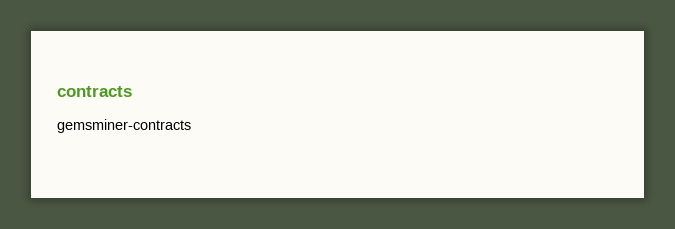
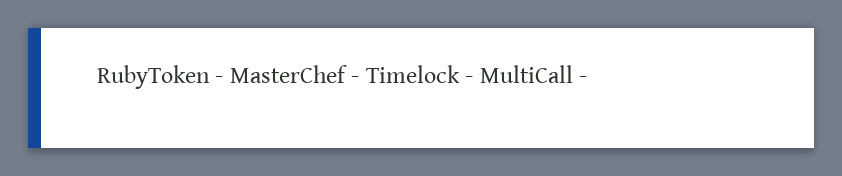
[57,86,132,97] [57,119,191,133] contracts // gemsminer-contracts -> [97,65,588,89] RubyToken - MasterChef - Timelock - MultiCall -

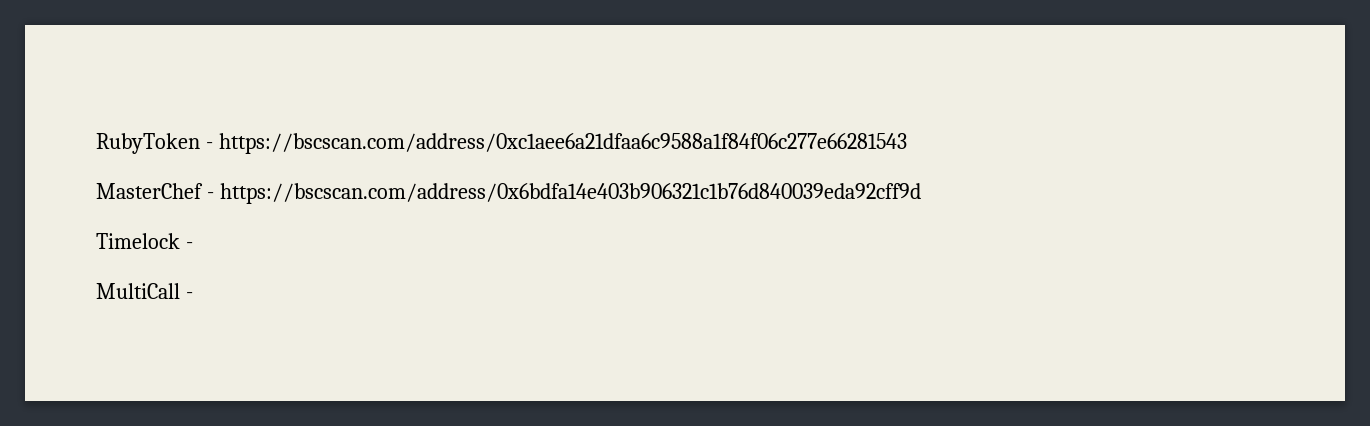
(224, 79) none -> [218,133,907,154] https://bscscan.com/address/0xc1aee6a21dfaa6c9588a1f84f06c277e66281543 //
(360, 79) none -> [219,183,921,204] https://bscscan.com/address/0x6bdfa14e403b906321c1b76d840039eda92cff9d //
(474, 79) none -> (193, 245) //

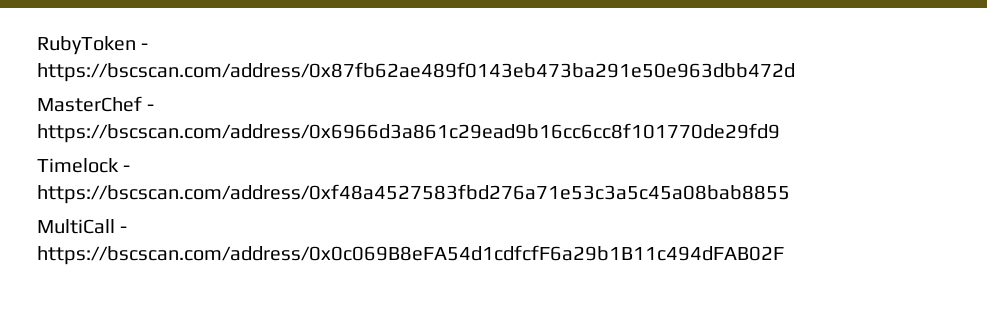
[218,133,907,154] https://bscscan.com/address/0xc1aee6a21dfaa6c9588a1f84f06c277e66281543 -> [37,62,795,82] https://bscscan.com/address/0x87fb62ae489f0143eb473ba291e50e963dbb472d
[219,183,921,204] https://bscscan.com/address/0x6bdfa14e403b906321c1b76d840039eda92cff9d -> [37,123,780,143] https://bscscan.com/address/0x6966d3a861c29ead9b16cc6cc8f101770de29fd9
(193, 245) none -> [37,184,790,204] https://bscscan.com/address/0xf48a4527583fbd276a71e53c3a5c45a08bab8855
(193, 295) none -> [37,245,784,265] https://bscscan.com/address/0x0c069B8eFA54d1cdfcfF6a29b1B11c494dFAB02F

